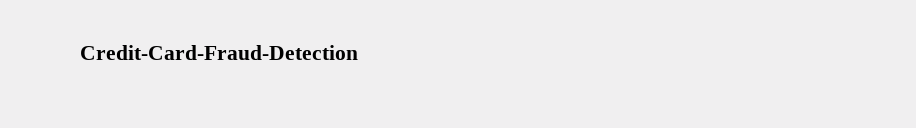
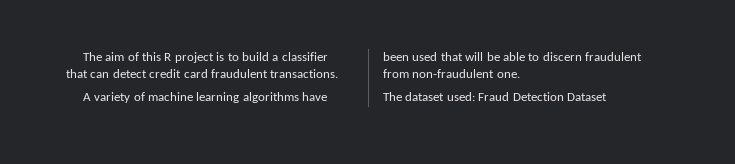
[80,45,358,60] Credit-Card-Fraud-Detection -> [82,52,328,63] [66,69,339,78] [82,92,328,103] [383,52,642,61] [383,69,520,78] [383,92,607,101] The aim of this R project is to build a classifier that can detect credit card fraudulent transactions. // A variety of machine learning algorithms have been used that will be able to discern fraudulent from non-fraudulent one. // The dataset used: Fraud Detection Dataset

